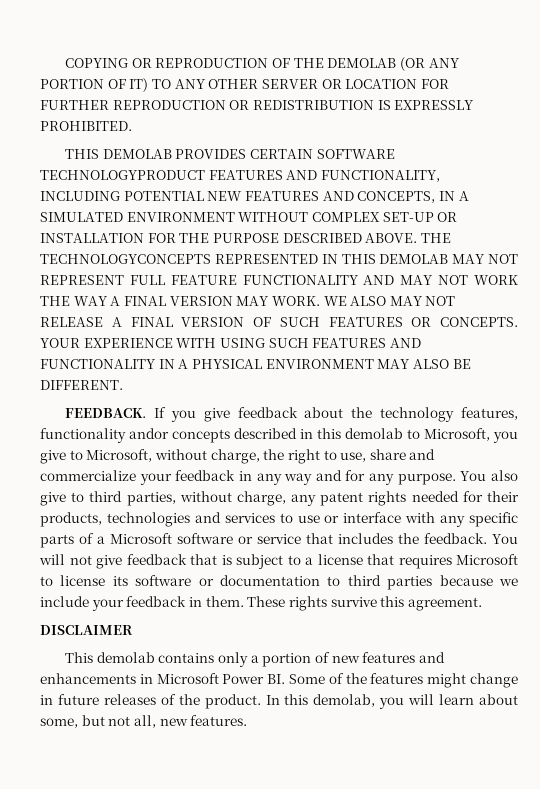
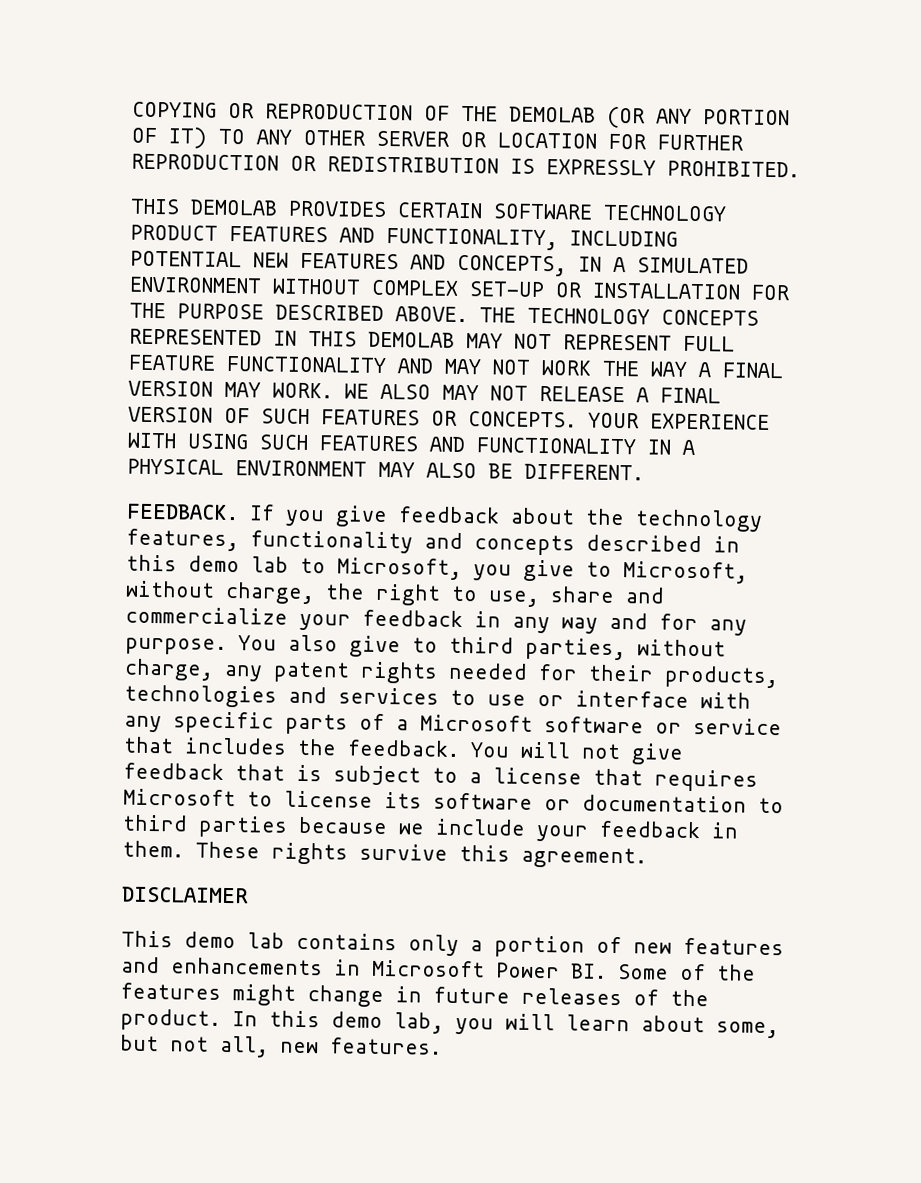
[40,170,205,180] TECHNOLOGYPRODUCT -> [603,204,726,222] [130,224,218,241] TECHNOLOGY PRODUCT
[40,254,211,264] TECHNOLOGYCONCEPTS -> [527,307,759,326] TECHNOLOGY CONCEPTS
[129,428,169,439] andor -> [424,532,463,550] and
[345,428,403,439] demolab -> [188,555,289,573] demo lab
[96,652,155,663] demolab -> [184,931,285,949] demo lab
[313,694,376,707] demolab, -> [331,1011,444,1034] demo lab,

